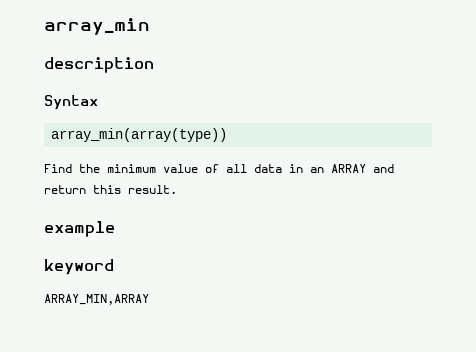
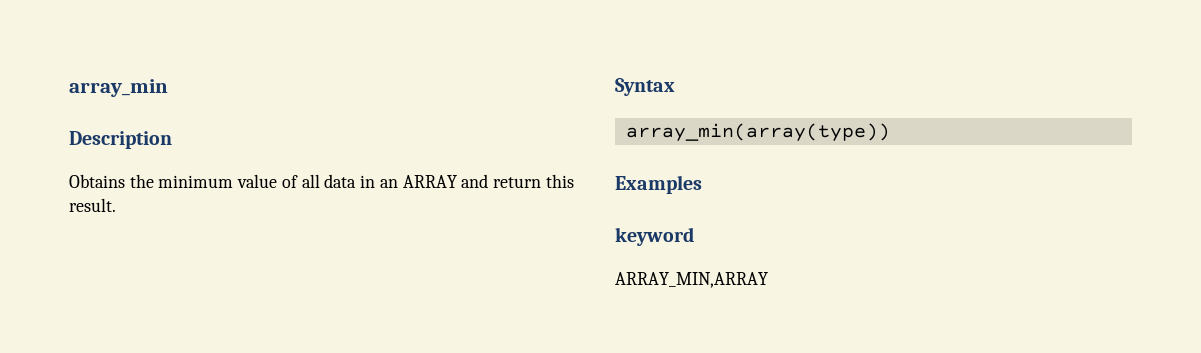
[44,57,154,73] [44,95,98,110] [51,128,228,142] [44,164,72,173] description // Syntax // array_min(array(type)) // Find -> [69,131,172,149] [69,174,125,188] Description // Obtains
[44,221,115,237] example -> [615,78,675,96] [625,123,890,142] [615,175,702,194] Syntax // array_min(array(type)) // Examples

